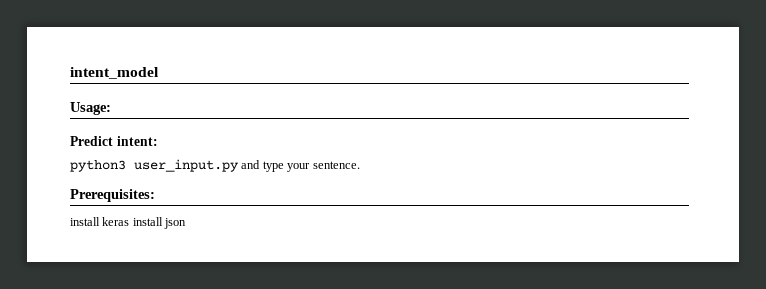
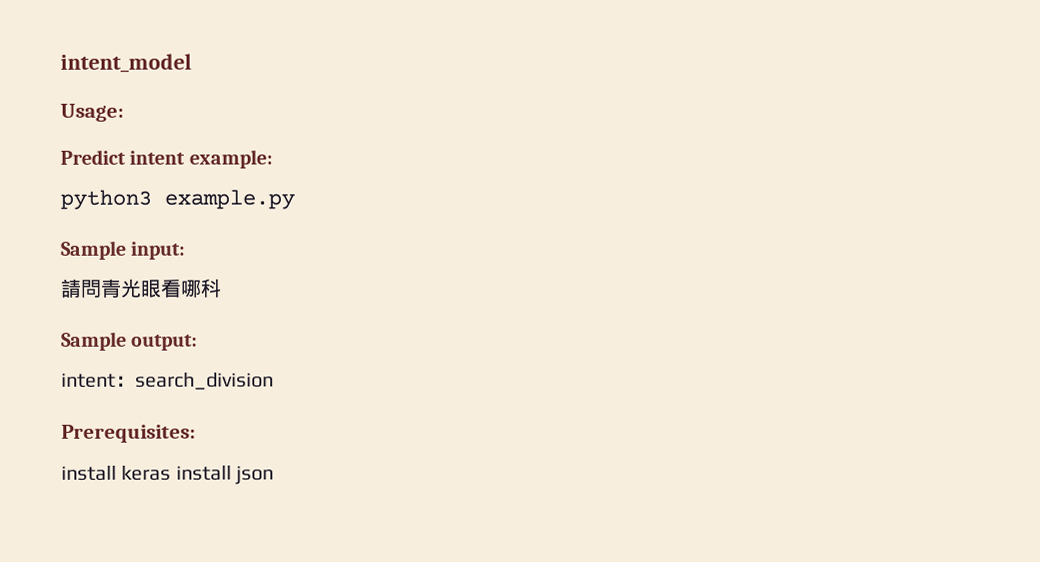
[116,136,158,146] intent: -> [129,149,273,169] intent example:
[134,159,360,172] user_input.py and type your sentence. -> [164,189,295,210] [60,240,186,260] [60,278,222,298] [61,331,199,351] [61,372,274,390] example.py // Sample input: // 請問青光眼看哪科 // Sample output: // intent：search_division

